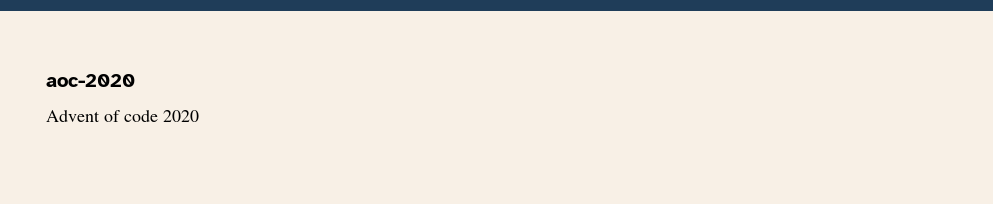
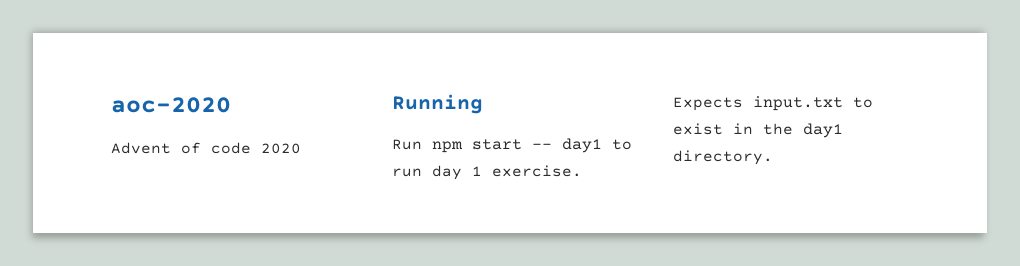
(199, 116) none -> [392,94,483,114] [392,138,632,153] [392,165,582,180] [673,96,873,111] [673,123,843,138] [673,150,773,165] // Running // Run npm start -- day1 to run day 1 exercise. Expects input.txt to exist in the day1 directory.

